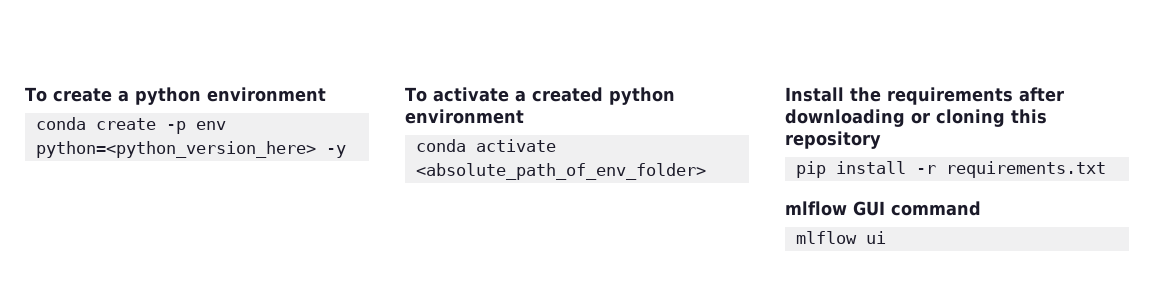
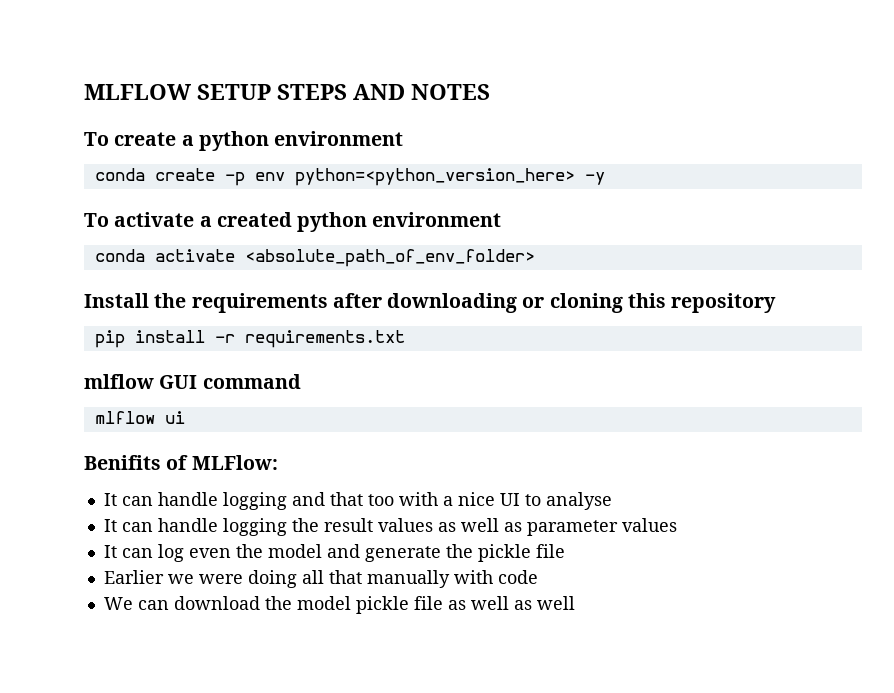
(25, 94) none -> [84,84,491,100] MLFLOW SETUP STEPS AND NOTES //
(886, 237) none -> [84,455,278,470] [103,492,612,510] [103,518,677,536] [103,544,565,562] [103,570,538,588] [103,596,575,614] // Benifits of MLFlow: // It can handle logging and that too with a nice UI to analyse // It can handle logging the result values as well as parameter values // It can log even the model and generate the pickle file // Earlier we were doing all that manually with code // We can download the model pickle file as well as well

